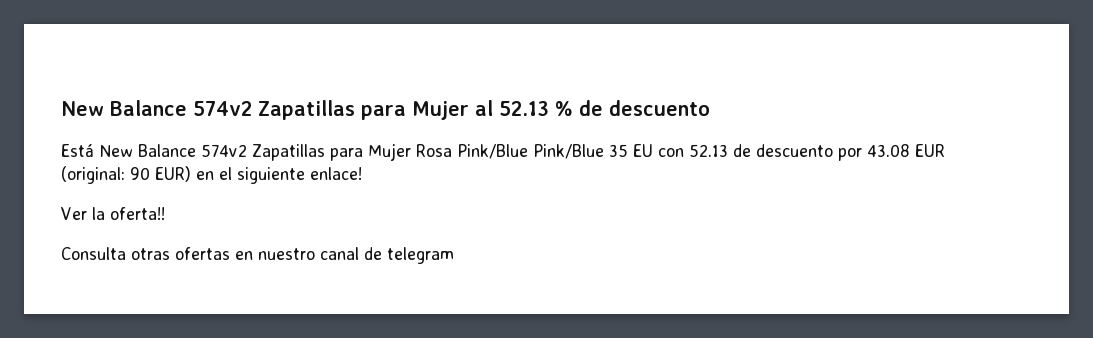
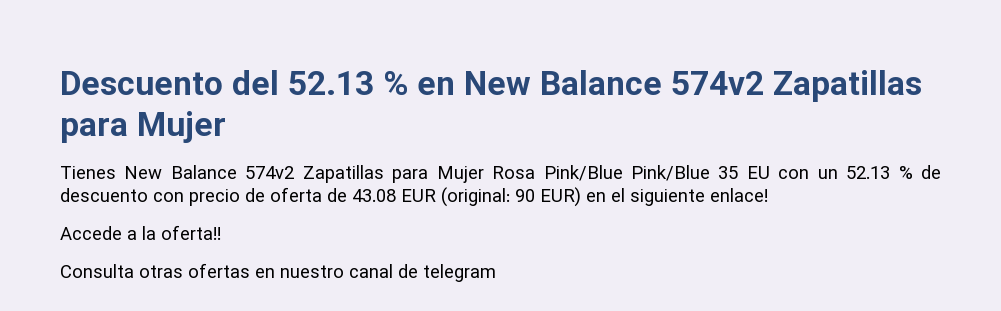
[61,100,710,120] [61,144,94,157] New Balance 574v2 Zapatillas para Mujer al 52.13 % de descuento // Está -> [60,70,923,102] [60,111,227,143] [60,166,116,179] Descuento del 52.13 % en New Balance 574v2 Zapatillas para Mujer // Tienes
[689,144,862,161] 52.13 de descuento por -> [817,165,941,179] [60,187,347,206] un 52.13 % de descuento con precio de oferta de
[61,207,87,220] Ver -> [60,226,137,240] Accede a

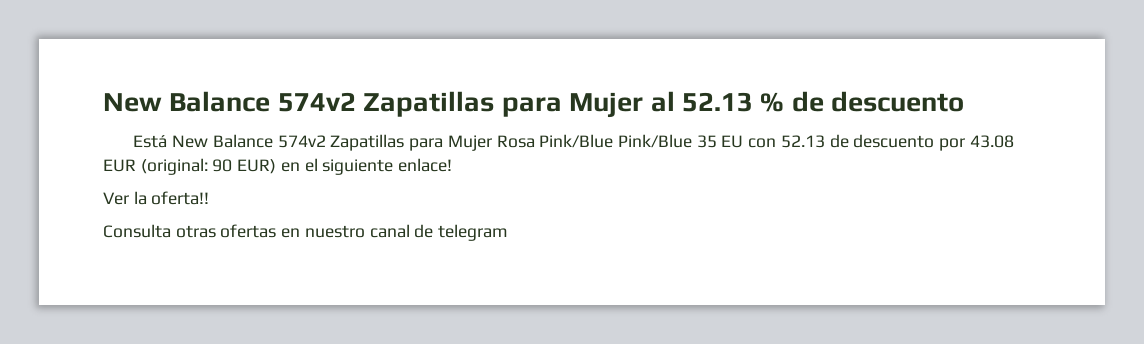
[60,70,923,102] [60,111,227,143] [60,166,116,179] Descuento del 52.13 % en New Balance 574v2 Zapatillas para Mujer // Tienes -> [103,91,965,118] [133,135,168,148] New Balance 574v2 Zapatillas para Mujer al 52.13 % de descuento // Está
[817,165,941,179] [60,187,347,206] un 52.13 % de descuento con precio de oferta de -> [780,134,966,151] 52.13 de descuento por
[60,226,137,240] Accede a -> [103,192,129,205] Ver

